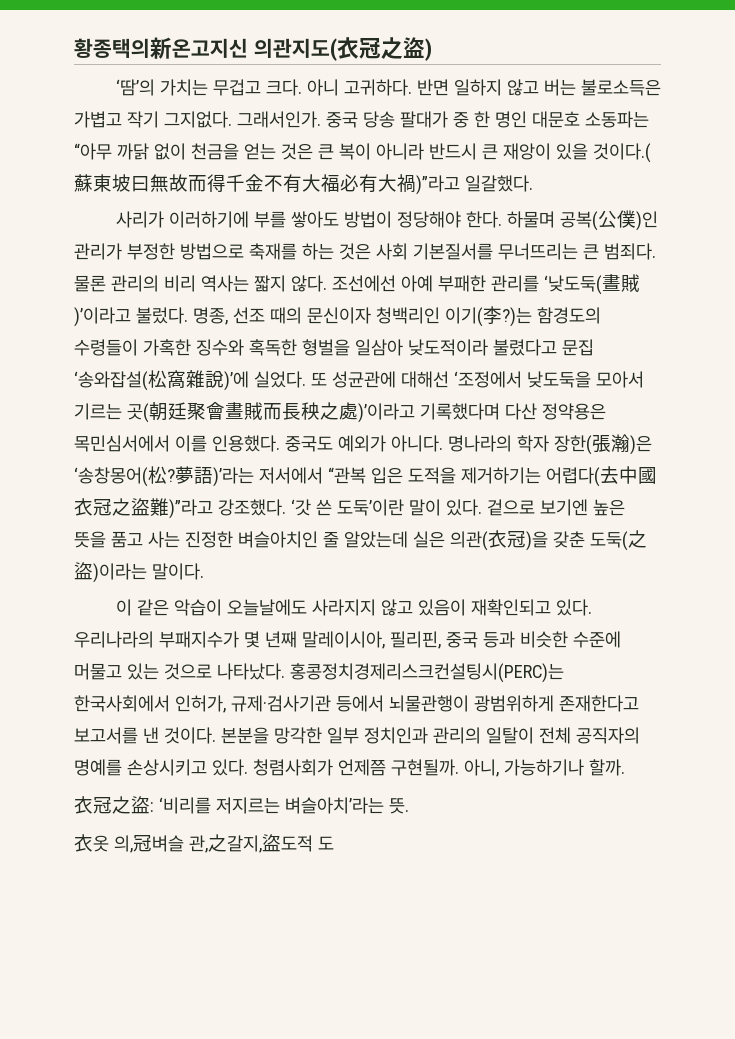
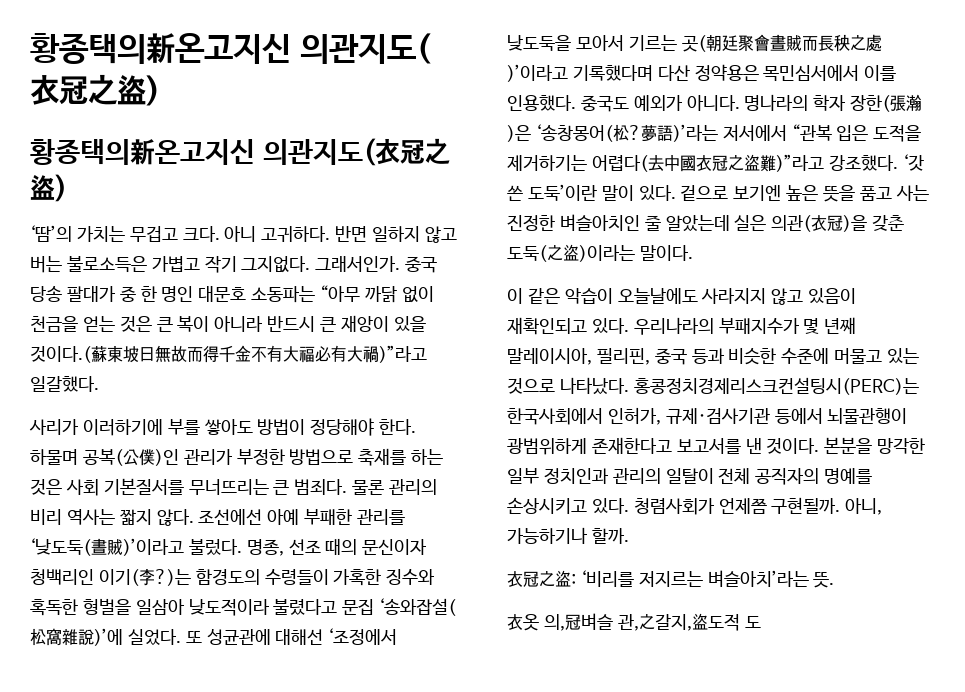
[74,37,432,61] 황종택의新온고지신 의관지도(衣冠之盜) -> [30,33,431,64] [30,74,161,106] [30,138,450,166] [30,174,67,202] 황종택의新온고지신 의관지도(衣冠之盜) // 황종택의新온고지신 의관지도(衣冠之盜)

